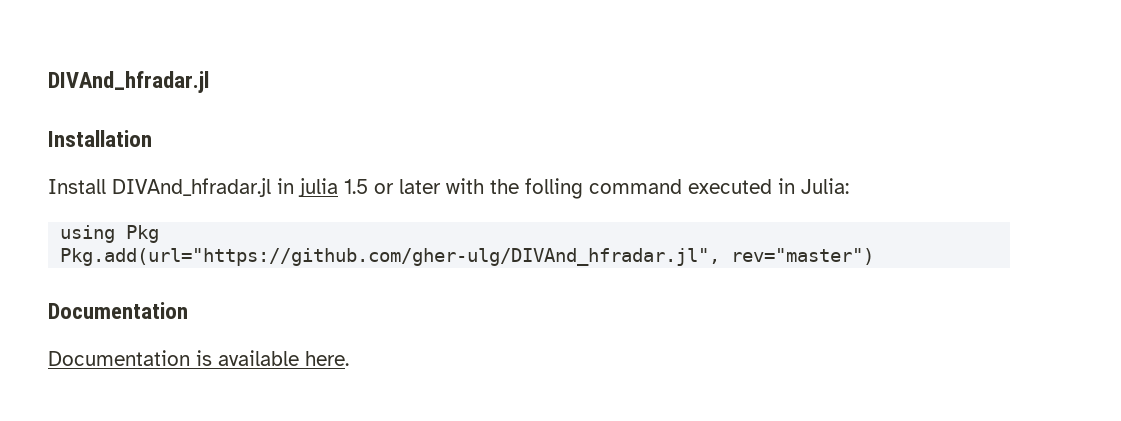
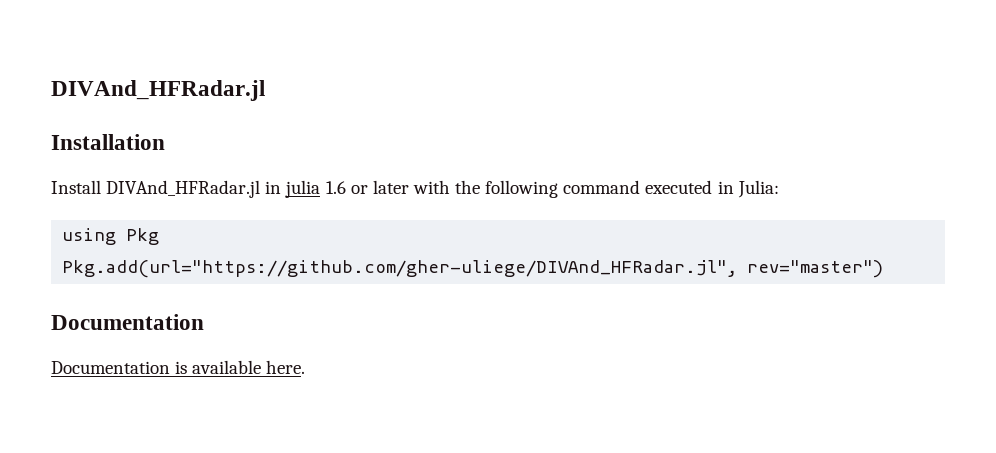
[48,71,209,93] DIVAnd_hfradar.jl -> [51,80,265,101] DIVAnd_HFRadar.jl
[112,178,271,197] DIVAnd_hfradar.jl -> [106,180,261,198] DIVAnd_HFRadar.jl
[344,179,368,194] 1.5 -> [325,181,346,194] 1.6
[525,178,583,199] folling -> [485,180,559,198] following
[60,248,721,266] Pkg.add(url="https://github.com/gher-ulg/DIVAnd_hfradar.jl", -> [62,260,738,278] Pkg.add(url="https://github.com/gher-uliege/DIVAnd_HFRadar.jl",

